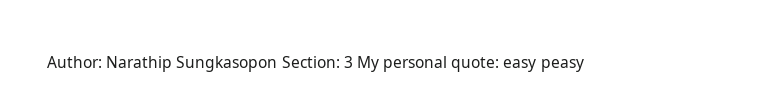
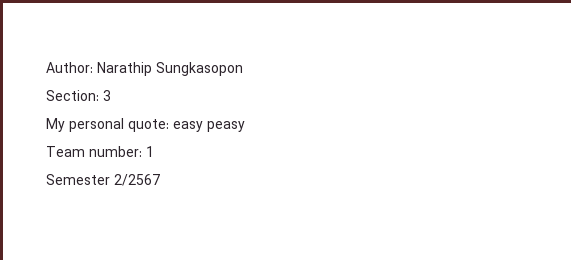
(278, 64) none -> (243, 69) //
(353, 62) none -> (111, 95) //
(584, 65) none -> [46,146,154,157] [46,174,160,186] // Team number: 1 // Semester 2/2567

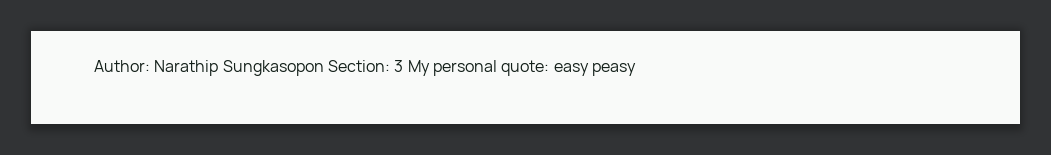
(243, 69) // -> (324, 68) none
(111, 95) // -> (404, 66) none
[46,146,154,157] [46,174,160,186] // Team number: 1 // Semester 2/2567 -> (636, 69) none

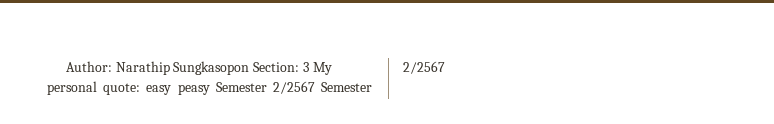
(636, 69) none -> [215,81,372,94] [403,61,445,74] Semester 2/2567 Semester 2/2567

